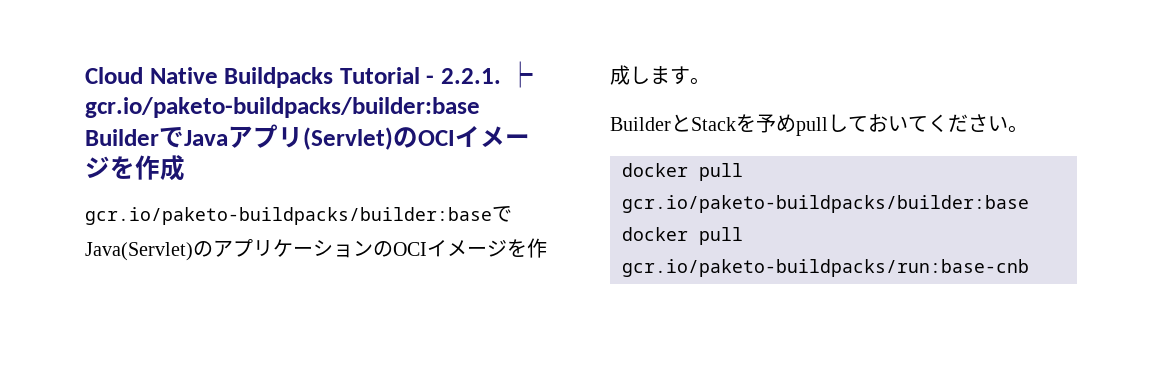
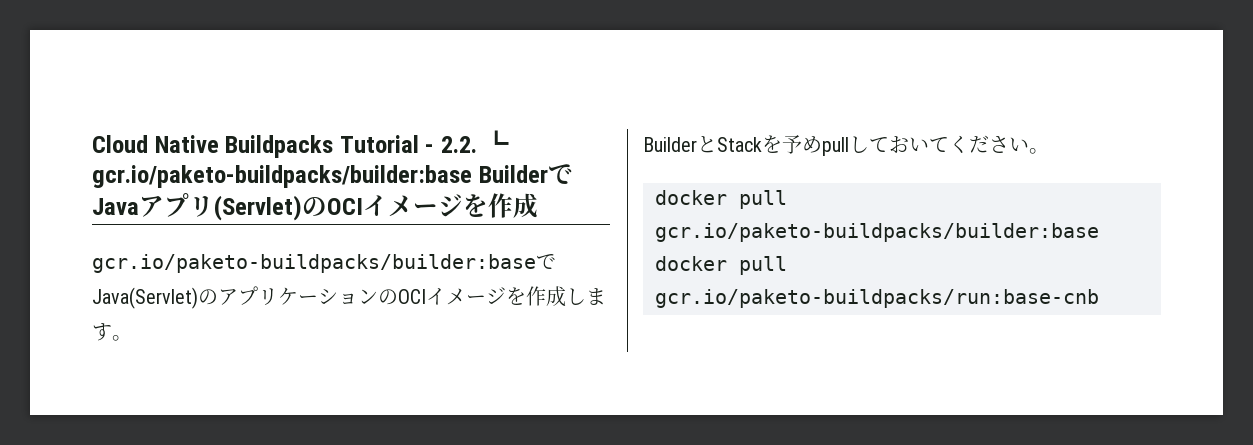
[441,61,533,88] 2.2.1. ┝ -> [441,130,509,153] 2.2. ┗

